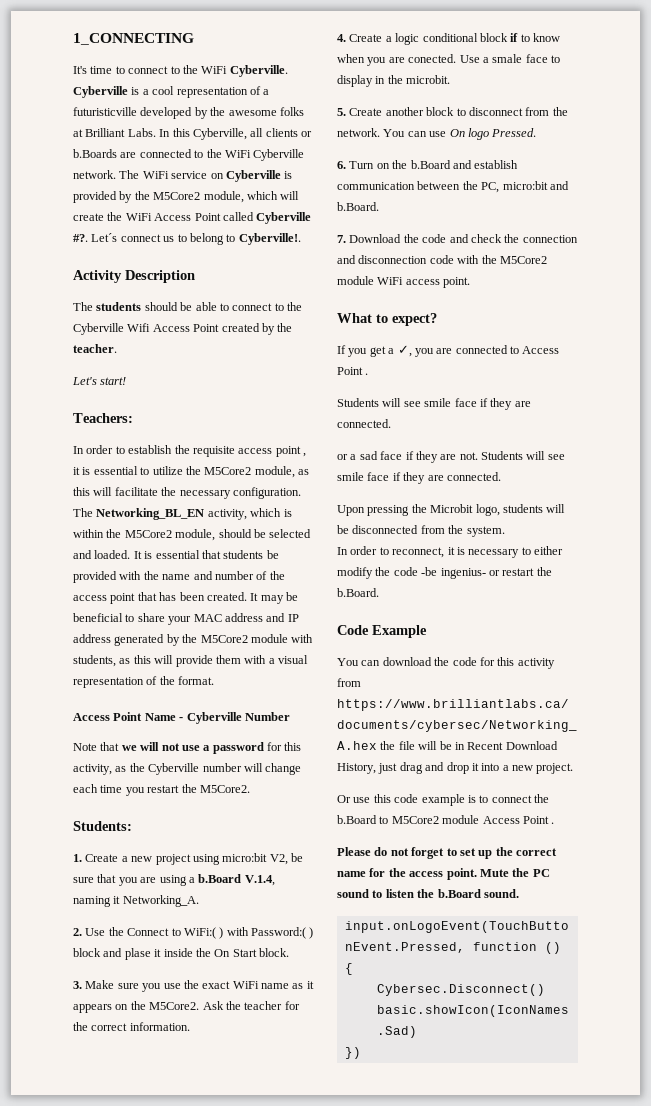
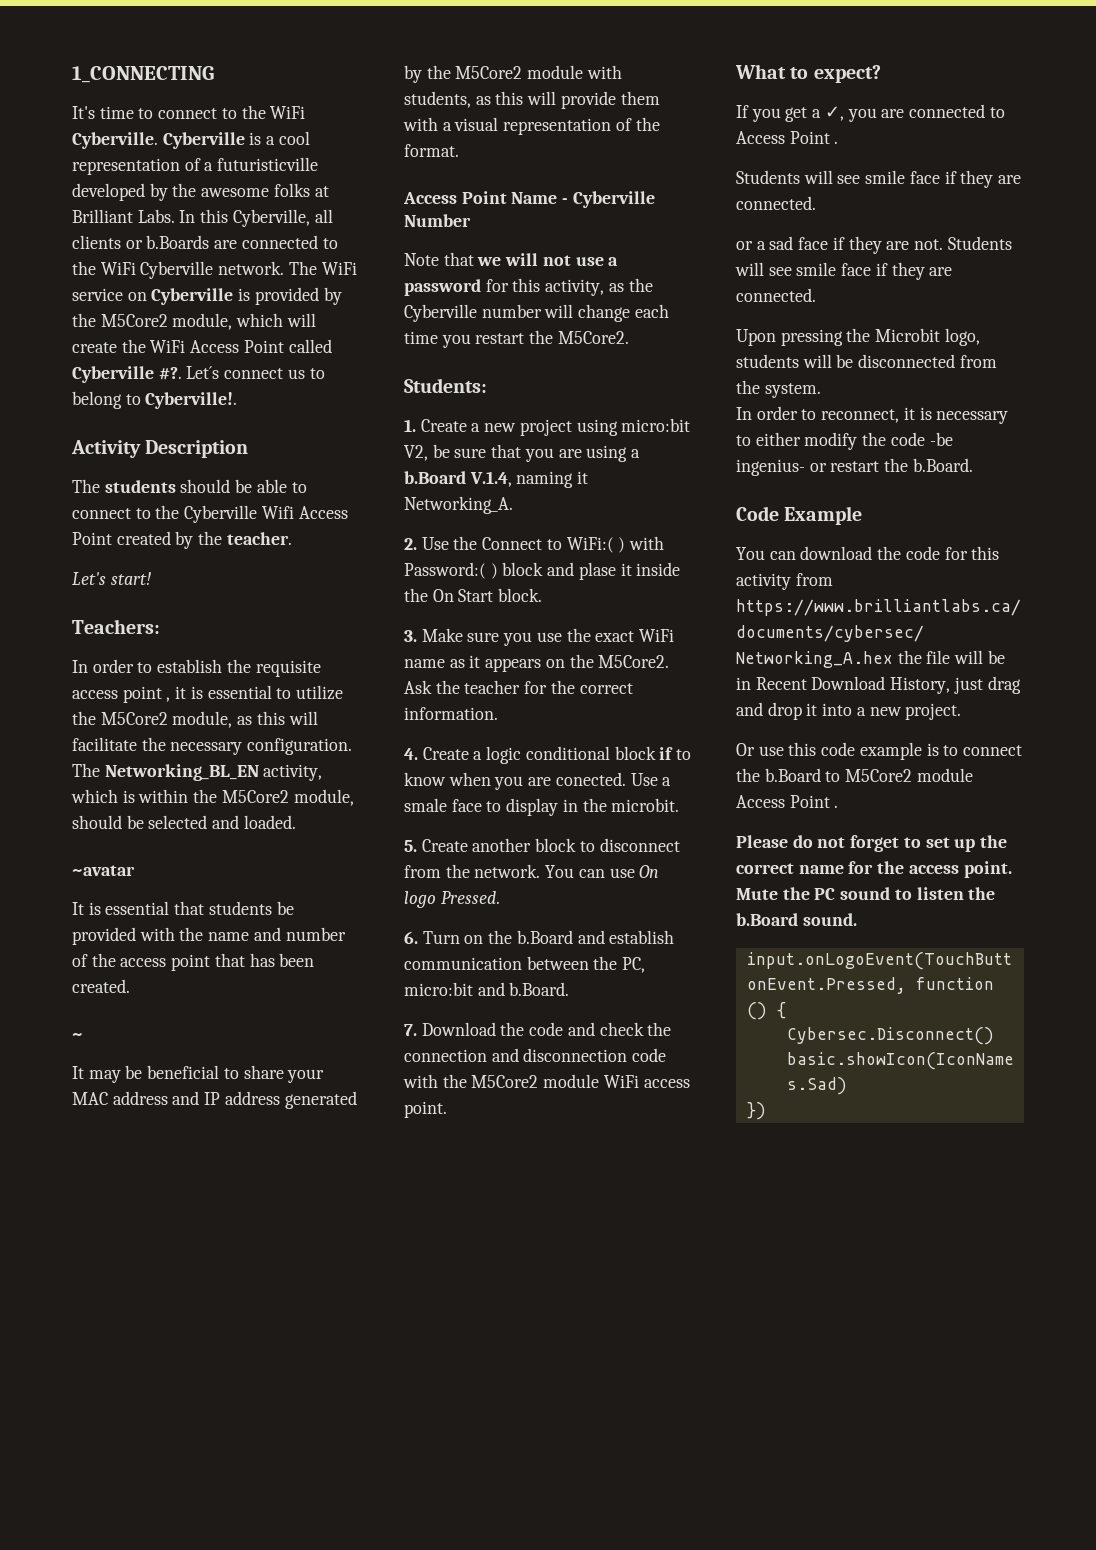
(131, 554) none -> [72,865,135,876] // ~avatar //
(247, 596) none -> [72,1033,83,1040] // ~ //

